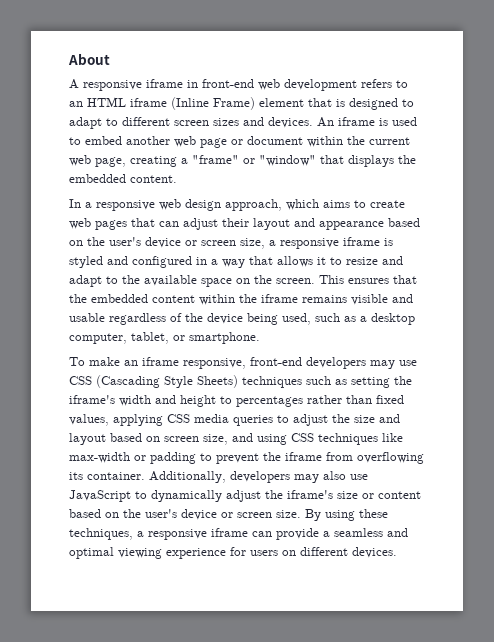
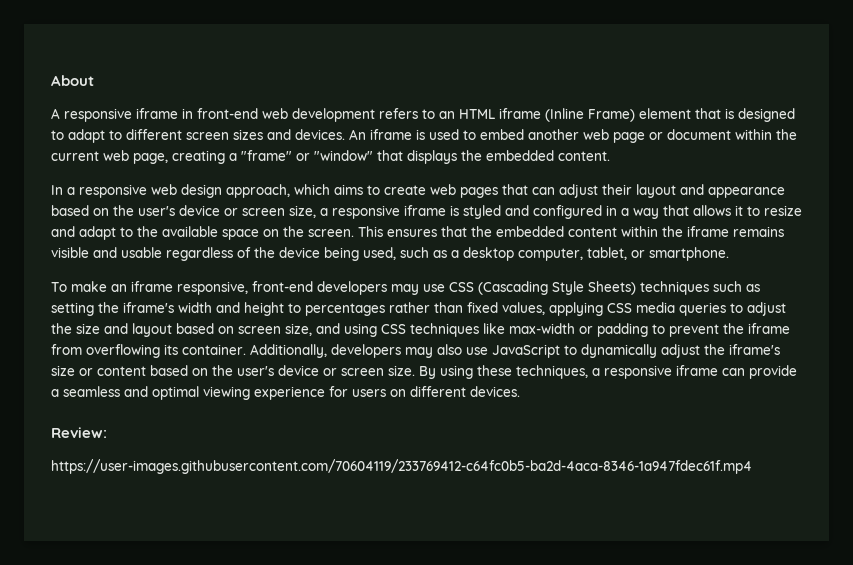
(397, 552) none -> [51,427,107,438] [51,459,752,474] // Review: // https://user-images.githubusercontent.com/70604119/233769412-c64fc0b5-ba2d-4aca-8346-1a947fdec61f.mp4

